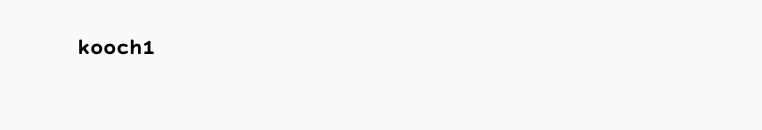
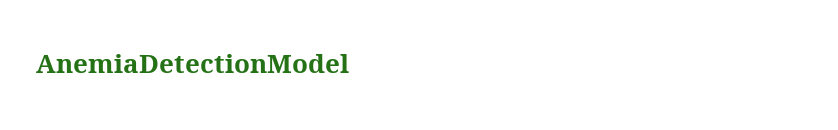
[77,39,155,55] kooch1 -> [36,54,349,73] AnemiaDetectionModel

